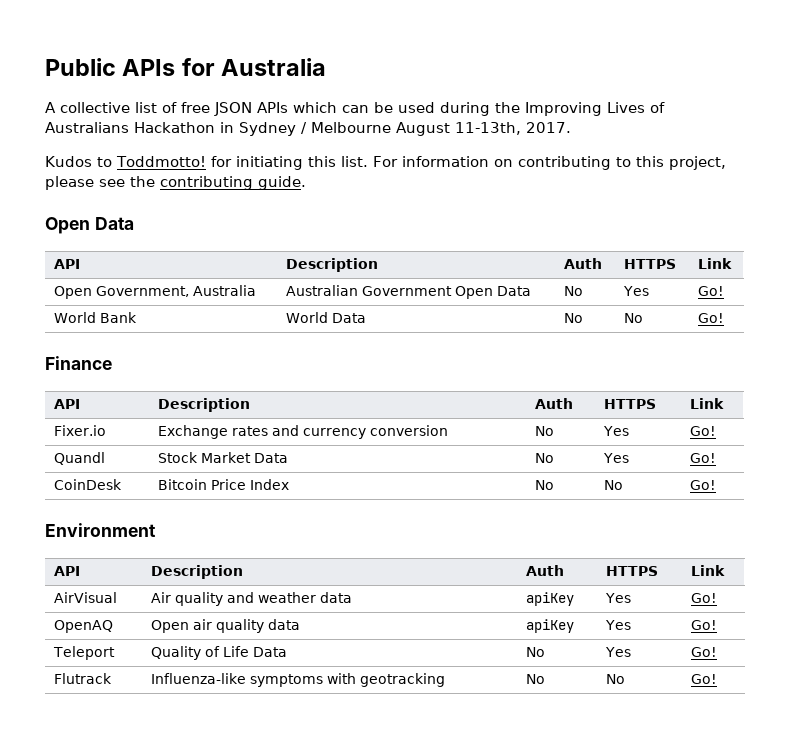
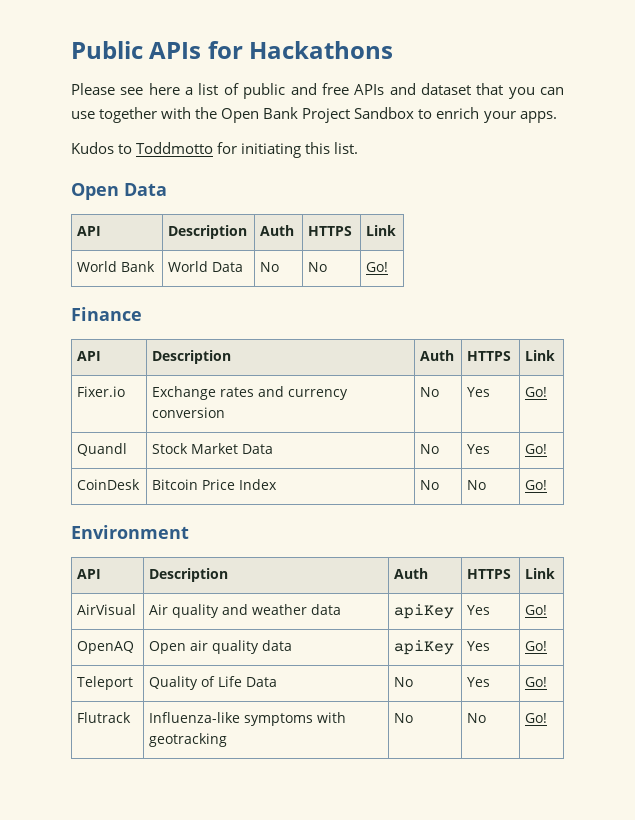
[221,58,327,76] [45,102,665,116] [45,122,571,136] Australia // A collective list of free JSON APIs which can be used during the Improving Lives of Australians Hackathon in Sydney / Melbourne August 11-13th, 2017. -> [249,41,394,59] [71,83,564,99] [71,107,557,123] Hackathons // Please see here a list of public and free APIs and dataset that you can use together with the Open Bank Project Sandbox to enrich your apps.
[116,156,206,167] Toddmotto! -> [136,142,214,154] Toddmotto
[372,156,726,170] [45,176,306,190] For information on contributing to this project, please see the contributing guide. -> (359, 148) none
[54,285,257,299] [286,285,532,299] [564,286,584,296] [623,286,650,296] [698,286,725,296] // Open Government, Australia | Australian Government Open Data | No | Yes | Go! -> (397, 230) none

